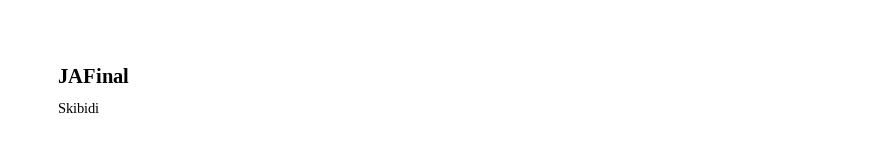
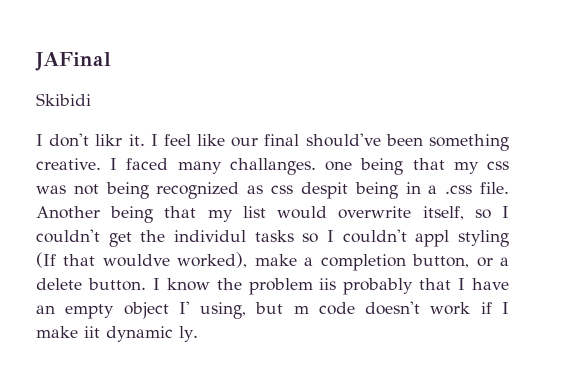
(99, 108) none -> [36,133,510,151] [36,158,510,175] [36,182,509,199] [36,206,510,223] [36,229,510,247] [36,252,510,271] [36,278,509,295] [36,301,509,319] [36,326,198,342] // I don't likr it. I feel like our final should've been something creative. I faced many challanges. one being that my css was not being recognized as css despit being in a .css file. Another being that my list would overwrite itself, so I couldn't get the individul tasks so I couldn't appl styling (If that wouldve worked), make a completion button, or a delete button. I know the problem iis probably that I have an empty object I' using, but m code doesn't work if I make iit dynamic ly.

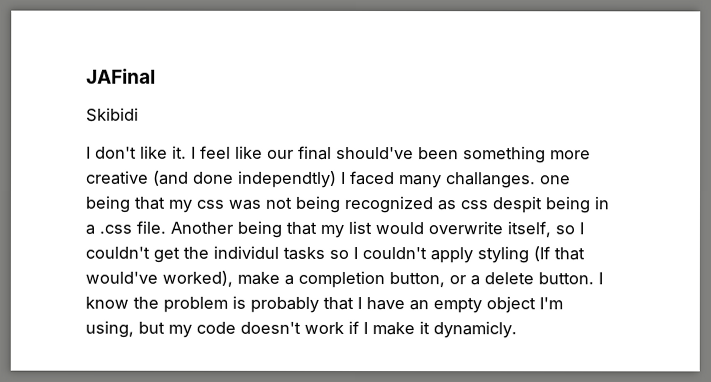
[95,134,123,146] likr -> [140,145,168,159] like
[36,158,101,170] creative. -> [550,150,591,160] [86,170,337,188] more creative (and done independtly)
[415,230,450,247] appl -> [430,247,473,264] apply
[102,254,170,267] wouldve -> [85,271,158,284] would've
[319,278,337,290] iis -> [232,295,246,309] is
[178,301,190,314] I' -> [539,297,563,310] I'm
[293,305,309,314] m -> [168,324,192,338] my
[84,326,198,342] iit dynamic ly. -> [419,321,517,339] it dynamicly.

